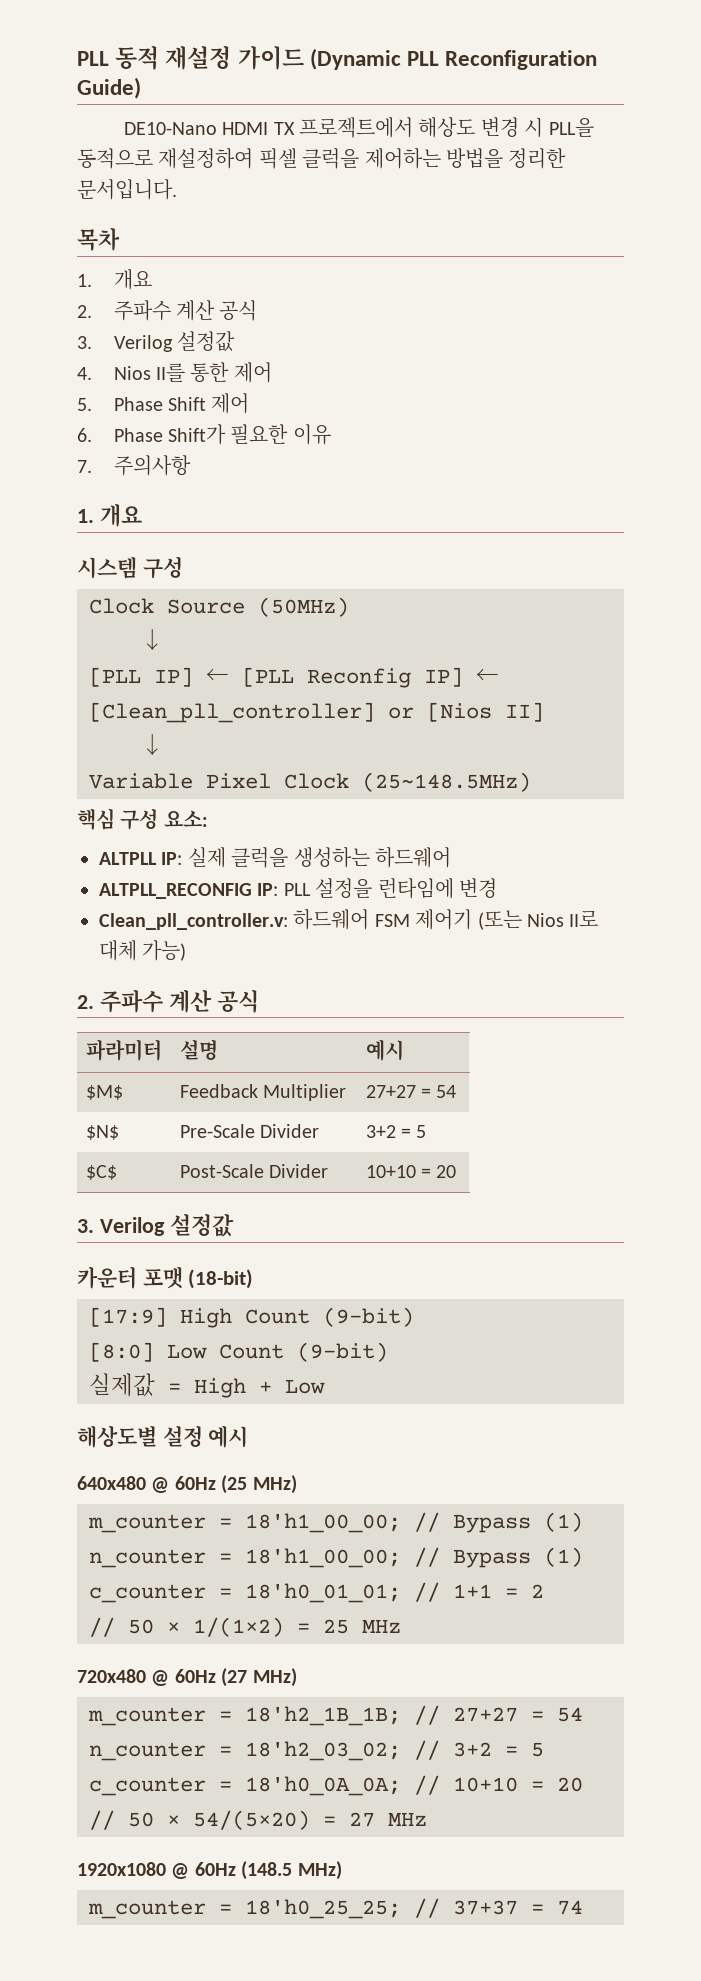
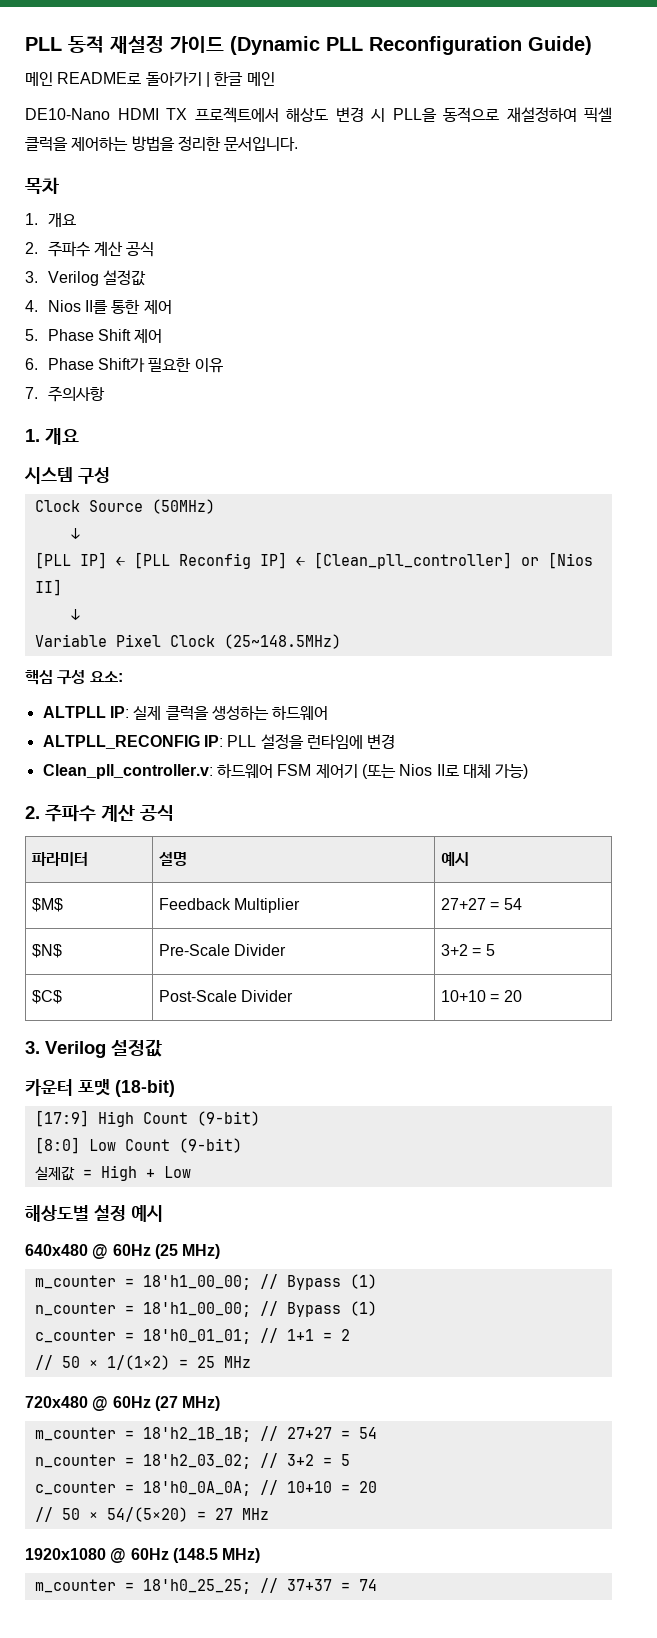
(141, 88) none -> [25,71,275,87] // 메인 README로 돌아가기 | 한글 메인

